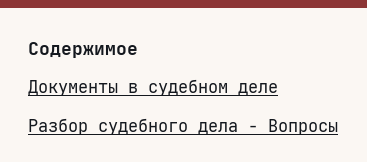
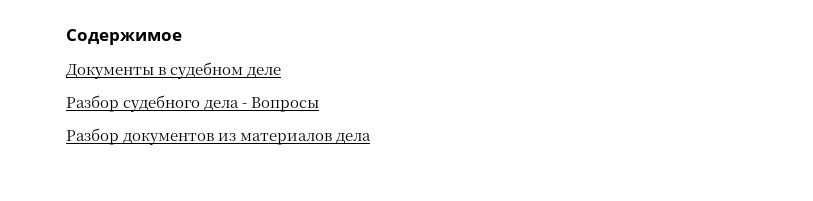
(338, 127) none -> [66,128,372,145] // Разбор документов из материалов дела

